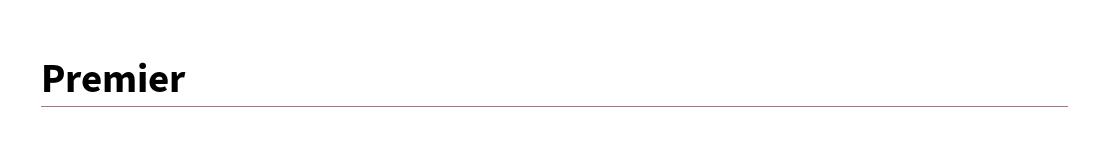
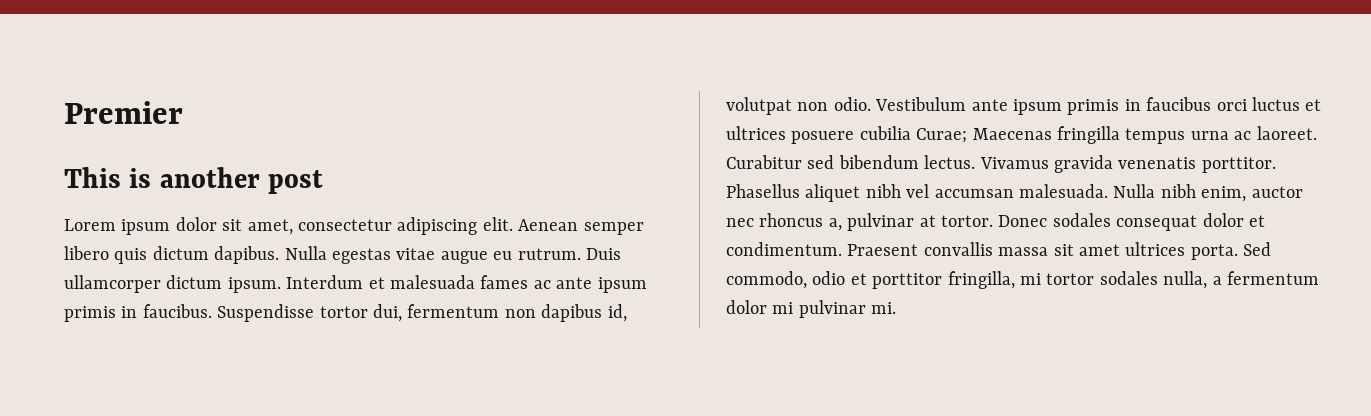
(186, 77) none -> [64,167,324,194] [64,217,644,235] [64,246,621,264] [64,275,647,293] [64,304,627,322] [726,97,1322,115] [726,126,1317,144] [726,155,1276,173] [726,184,1303,202] [726,213,1265,231] [726,242,1272,260] [726,271,1319,289] [726,300,897,318] // This is another post // Lorem ipsum dolor sit amet, consectetur adipiscing elit. Aenean semper libero quis dictum dapibus. Nulla egestas vitae augue eu rutrum. Duis ullamcorper dictum ipsum. Interdum et malesuada fames ac ante ipsum primis in faucibus. Suspendisse tortor dui, fermentum non dapibus id, volutpat non odio. Vestibulum ante ipsum primis in faucibus orci luctus et ultrices posuere cubilia Curae; Maecenas fringilla tempus urna ac laoreet. Curabitur sed bibendum lectus. Vivamus gravida venenatis porttitor. Phasellus aliquet nibh vel accumsan malesuada. Nulla nibh enim, auctor nec rhoncus a, pulvinar at tortor. Donec sodales consequat dolor et condimentum. Praesent convallis massa sit amet ultrices porta. Sed commodo, odio et porttitor fringilla, mi tortor sodales nulla, a fermentum dolor mi pulvinar mi.

